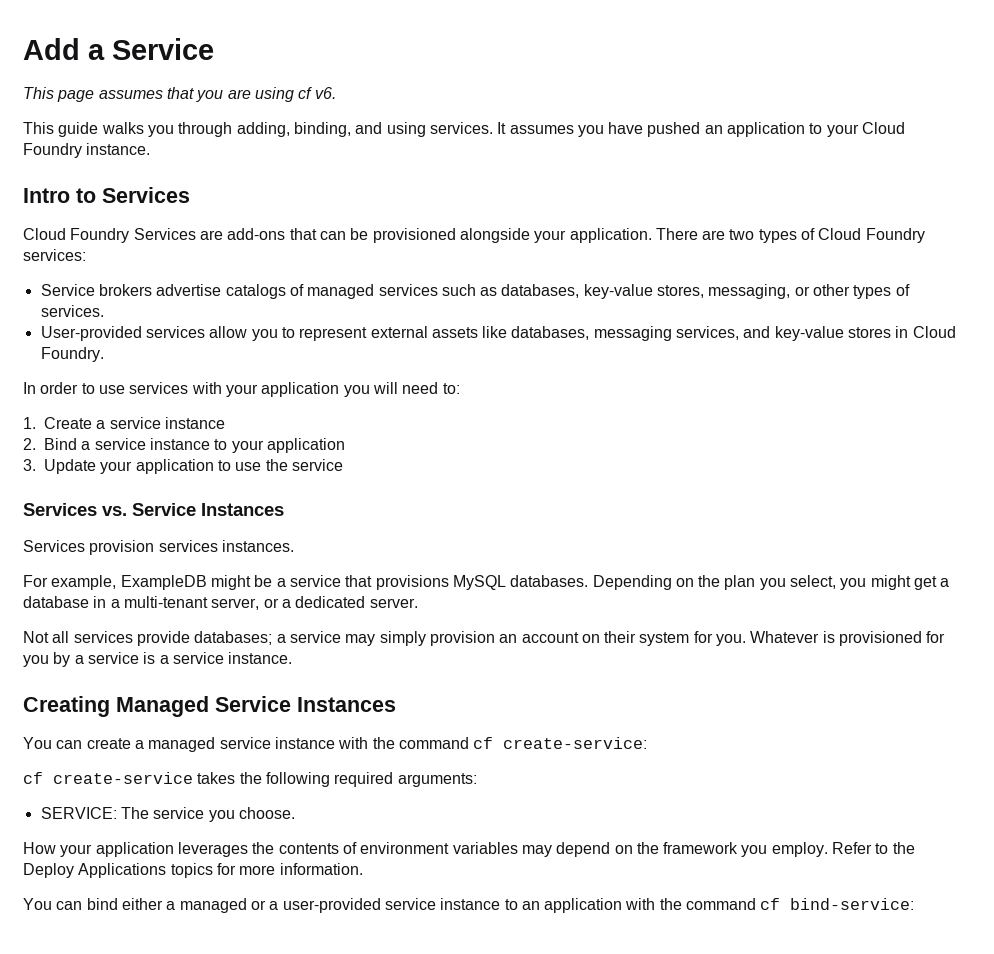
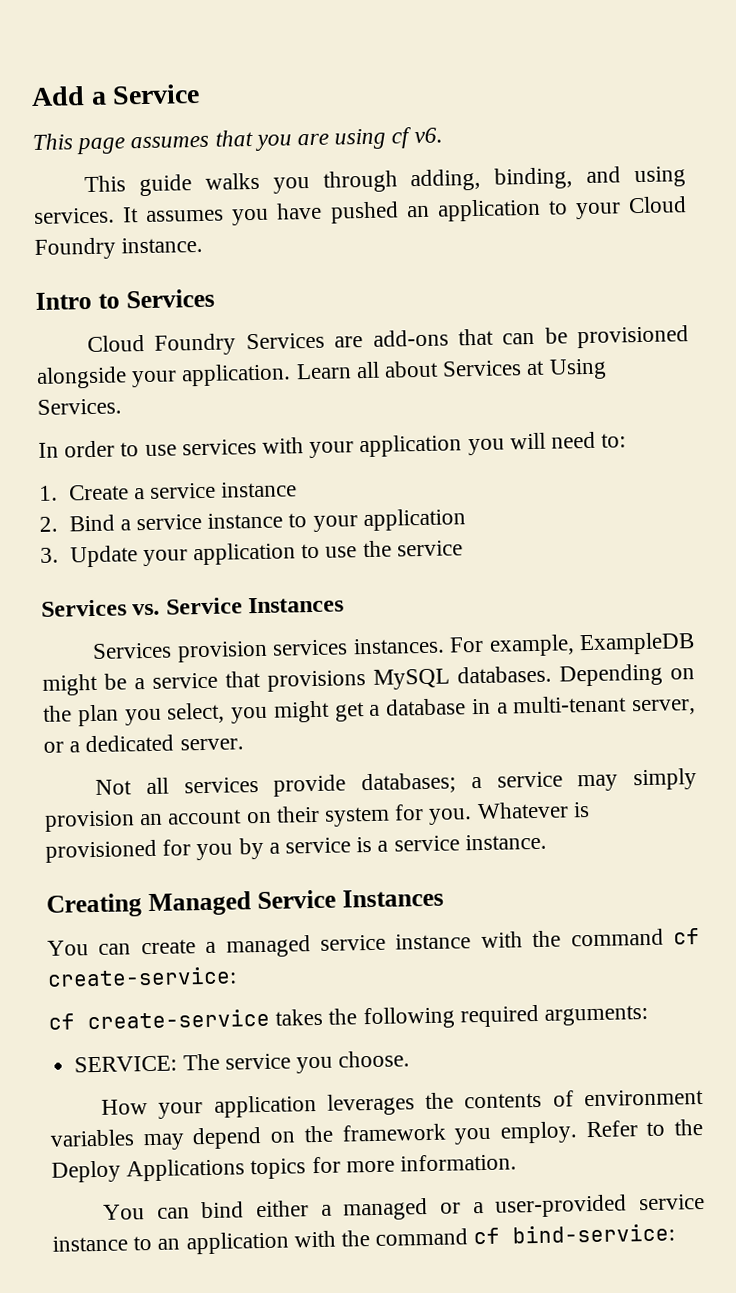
[655,228,925,243] [23,249,86,261] [40,284,910,299] [40,305,104,317] [40,326,956,341] [40,347,104,362] There are two types of Cloud Foundry services: // Service brokers advertise catalogs of managed services such as databases, key-value stores, messaging, or other types of services. // User-provided services allow you to represent external assets like databases, messaging services, and key-value stores in Cloud Foundry. -> [295,358,607,380] [37,398,122,415] Learn all about Services at Using Services.
(294, 546) // -> (445, 646) none

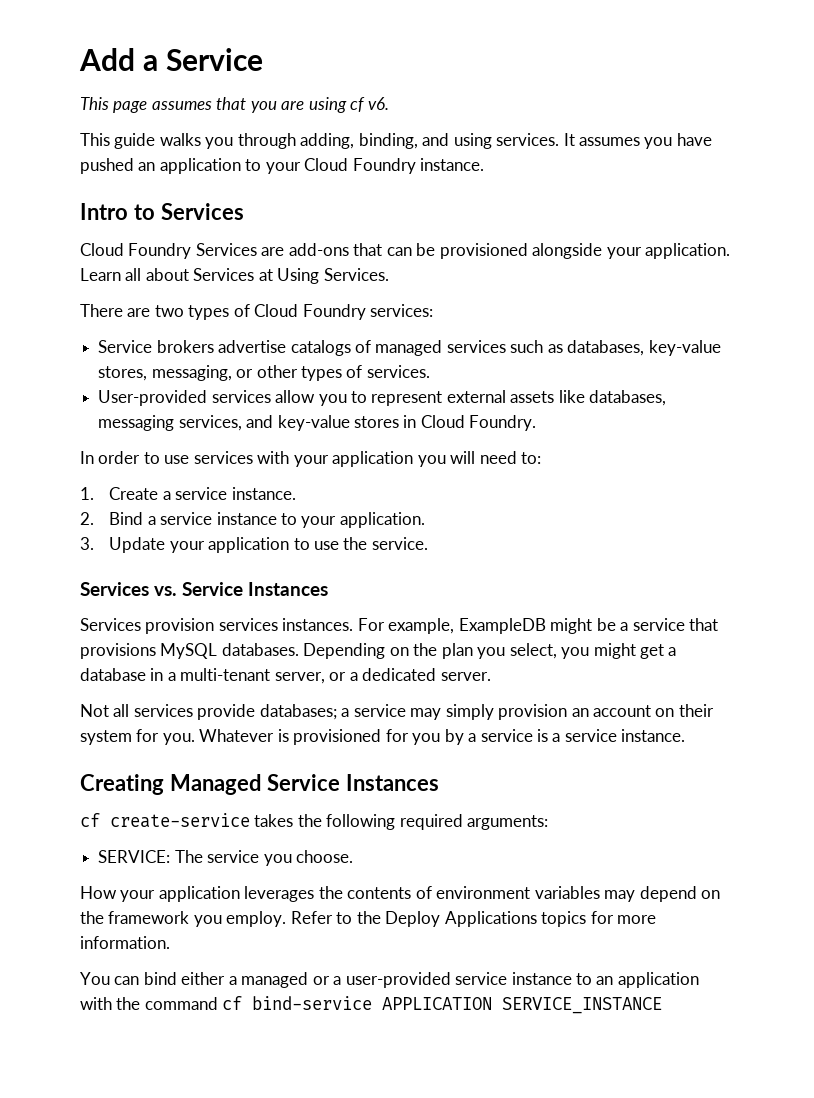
(122, 406) none -> [80,304,434,320] [98,340,721,356] [98,365,430,381] [98,390,667,406] [98,415,537,431] // There are two types of Cloud Foundry services: // Service brokers advertise catalogs of managed services such as databases, key-value stores, messaging, or other types of services. // User-provided services allow you to represent external assets like databases, messaging services, and key-value stores in Cloud Foundry.
[221,481,298,498] instance -> [231,487,296,500] instance.
[362,508,466,532] application -> [339,512,425,528] application.
[396,540,463,557] service -> [371,537,428,550] service.
[47,928,700,958] [47,966,237,987] // You can create a managed service instance with the command cf create-service: -> (439, 782) none
[512,1223,676,1244] bind-service: -> [252,996,663,1014] bind-service APPLICATION SERVICE_INSTANCE

